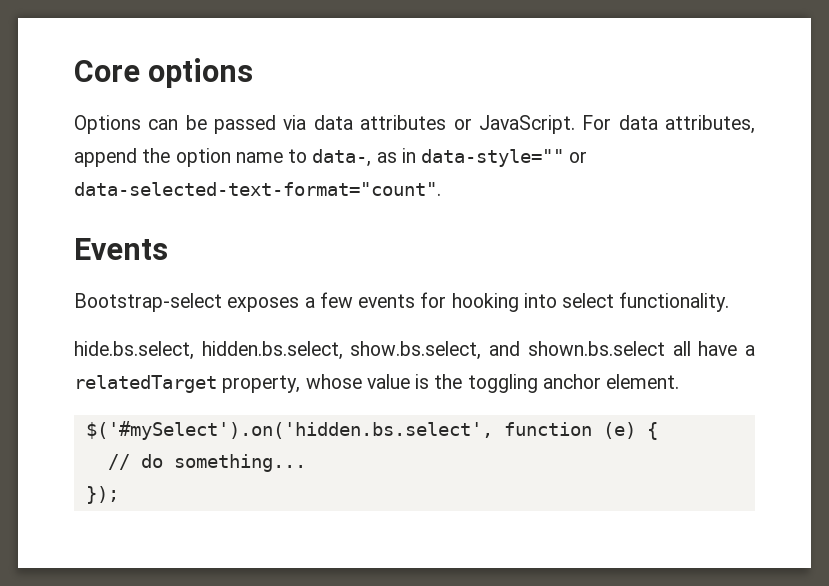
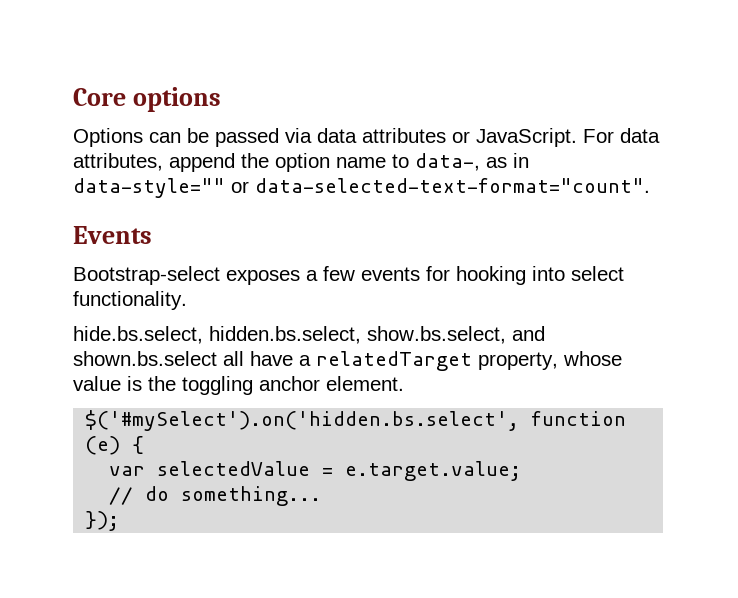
(658, 431) none -> [109,461,522,481] // var selectedValue = e.target.value;

